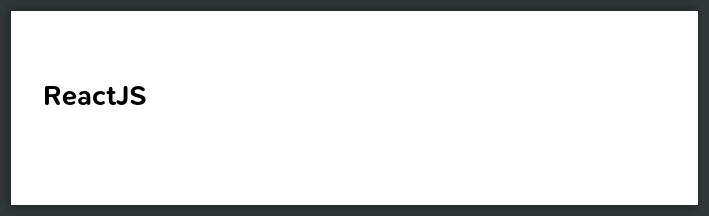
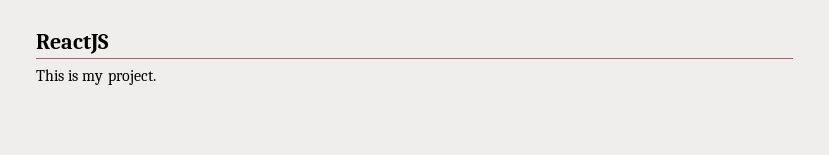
(146, 96) none -> [36,69,156,85] // This is my project.

